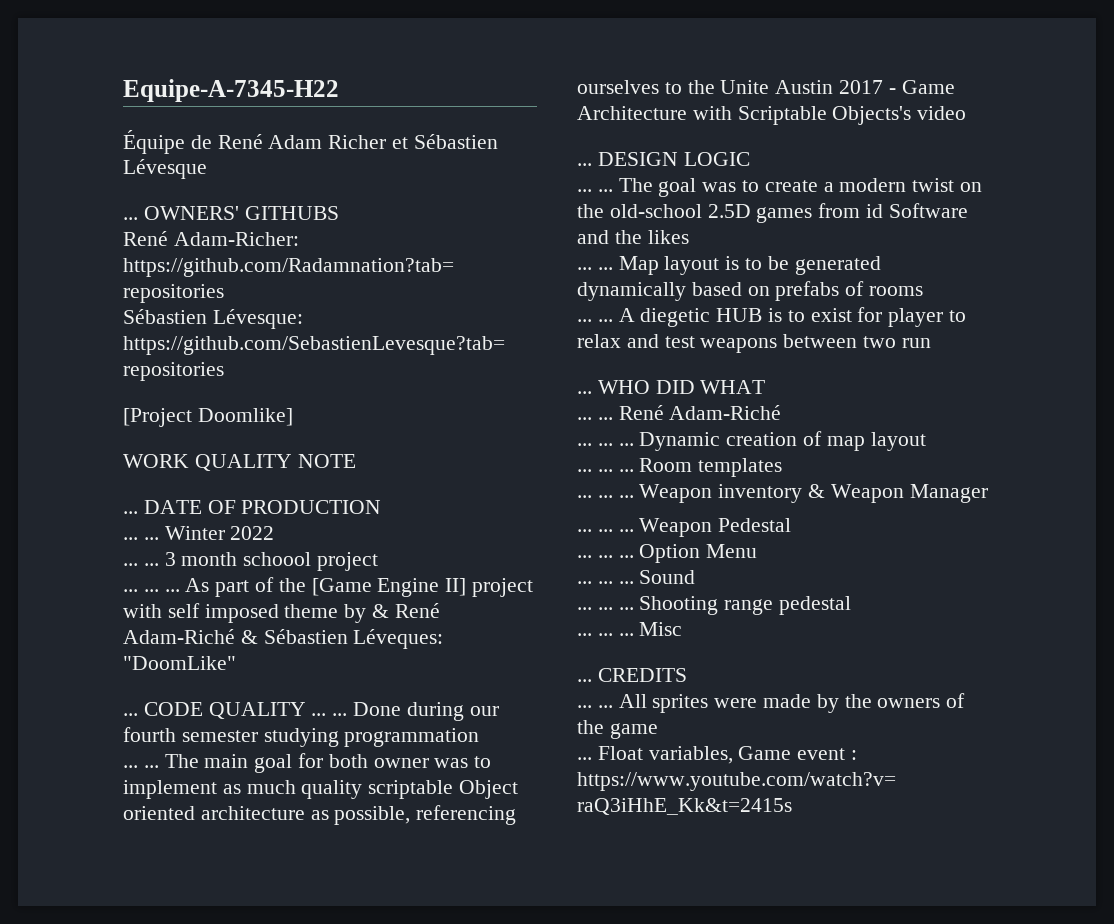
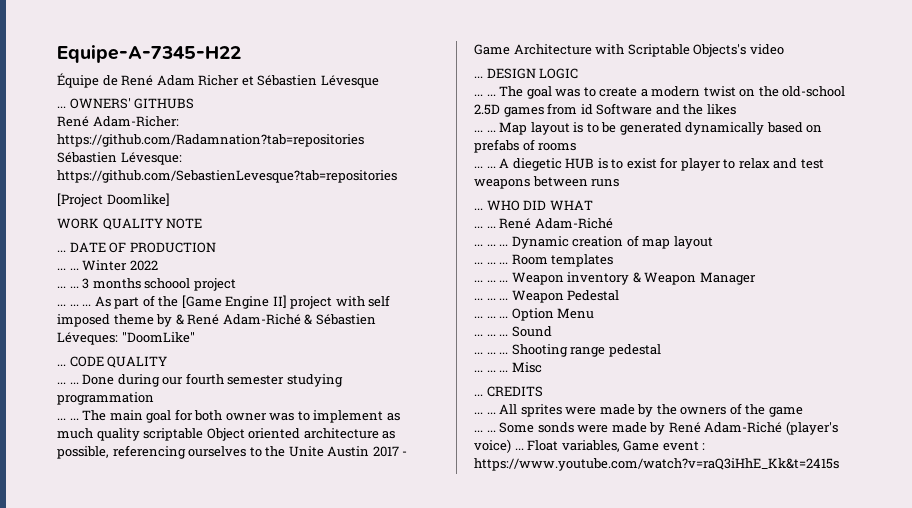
[181,552,238,566] month -> [92,278,141,289] months
(306, 710) none -> (168, 362) //
[863,336,931,348] two run -> [591,179,620,187] runs
(592, 758) none -> [486,421,838,435] [474,439,524,453] ... Some sonds were made by René Adam-Riché (player's voice) ...

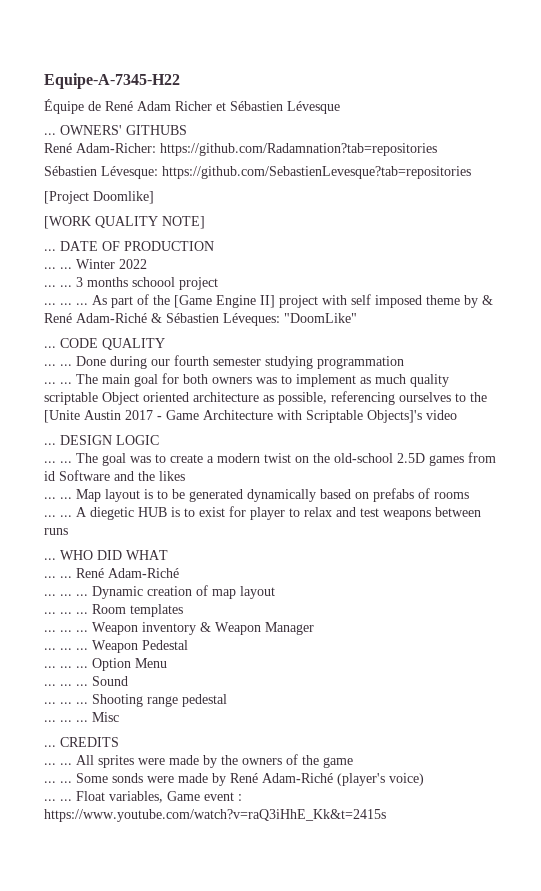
[57,218,203,230] WORK QUALITY NOTE -> [44,216,205,229] [WORK QUALITY NOTE]
[225,413,267,421] owner -> [212,377,252,384] owners
[288,446,324,457] Unite -> [44,410,80,423] [Unite
[693,44,747,57] Objects's -> [367,410,422,423] Objects]'s
(511, 446) none -> [44,799,56,801] // ...

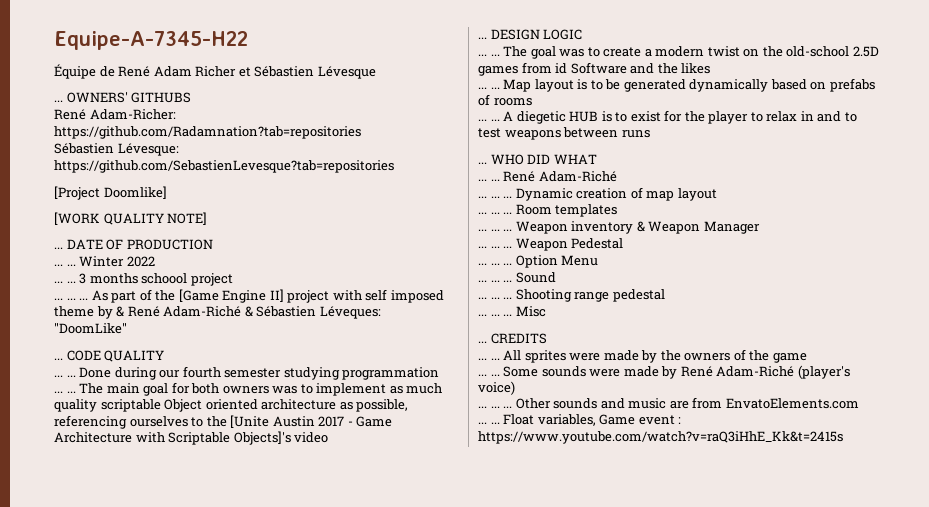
(246, 511) none -> [684,111,705,122] the
[336,507,356,517] and -> [800,111,857,122] in and to
[112,773,143,783] sonds -> [541,366,586,377] sounds
(424, 779) none -> [478,397,859,409] // ... ... ... Other sounds and music are from EnvatoElements.com

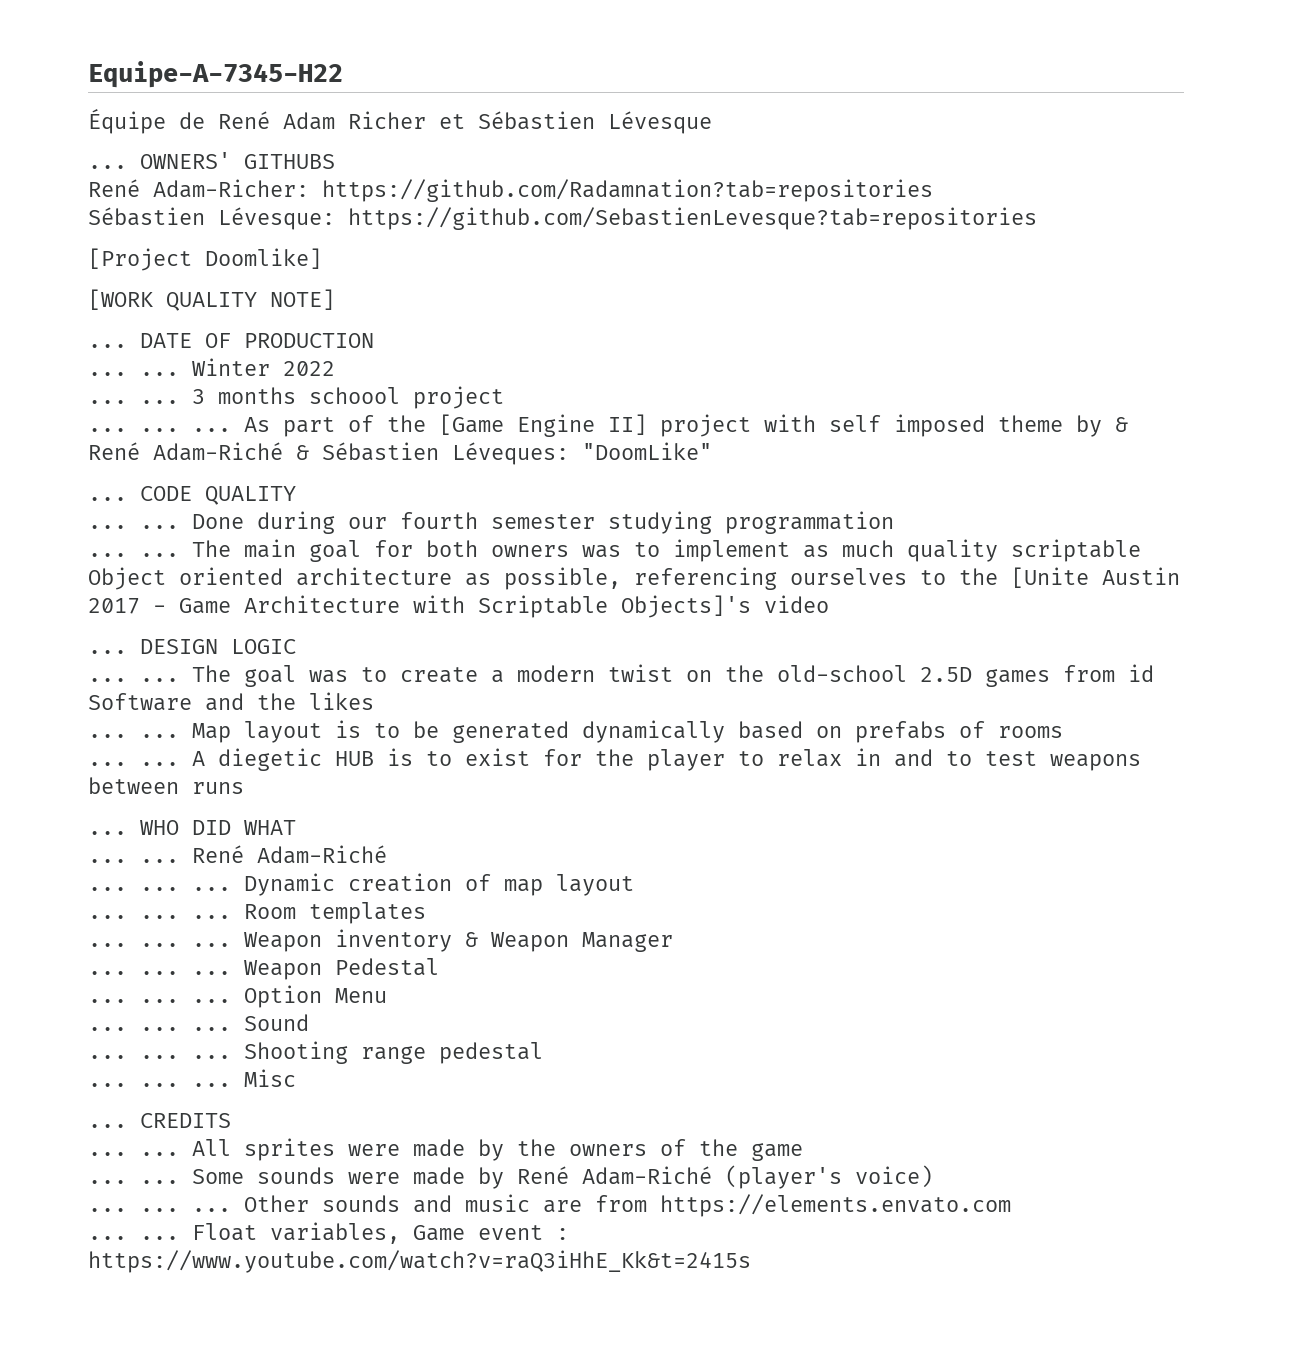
[725,398,859,409] EnvatoElements.com -> [660,1194,1011,1217] https://elements.envato.com

